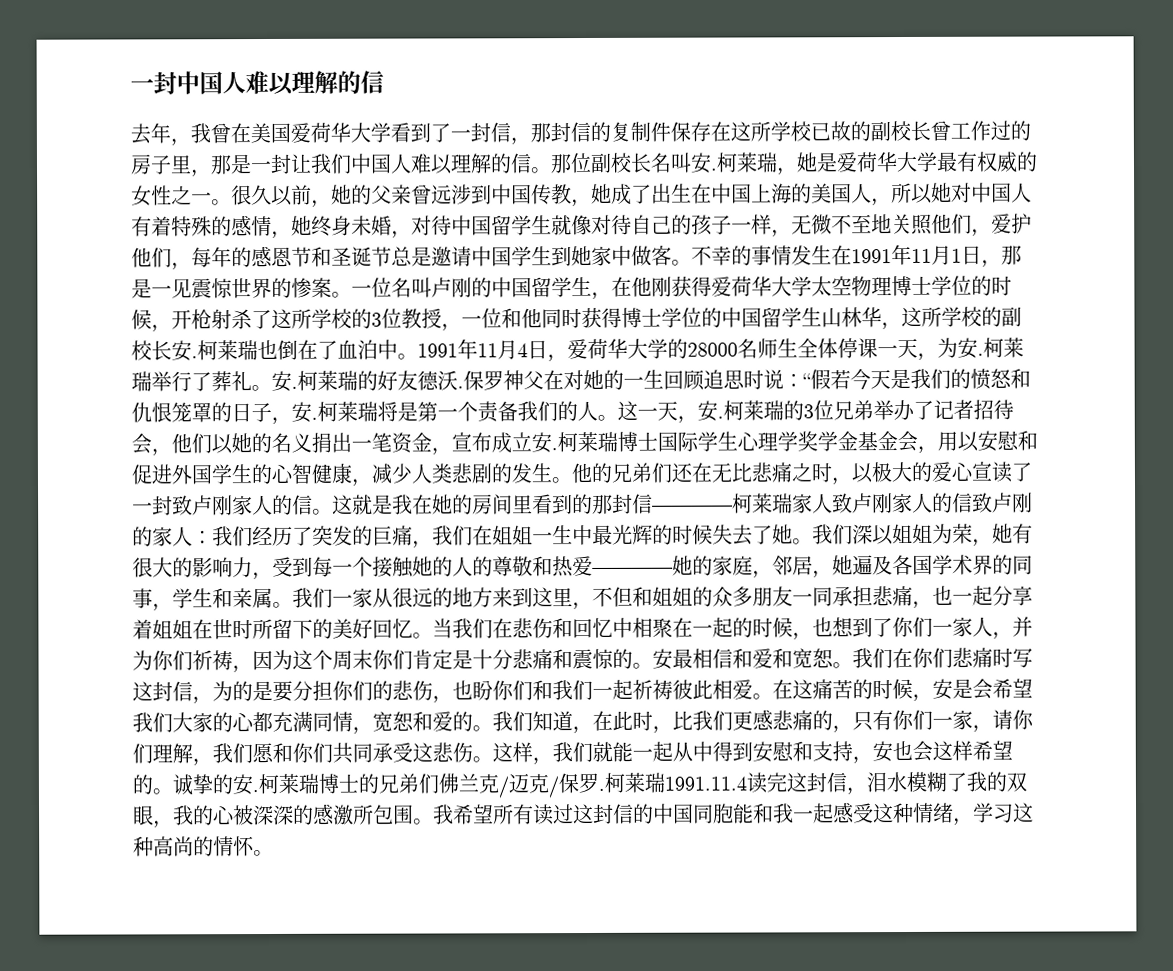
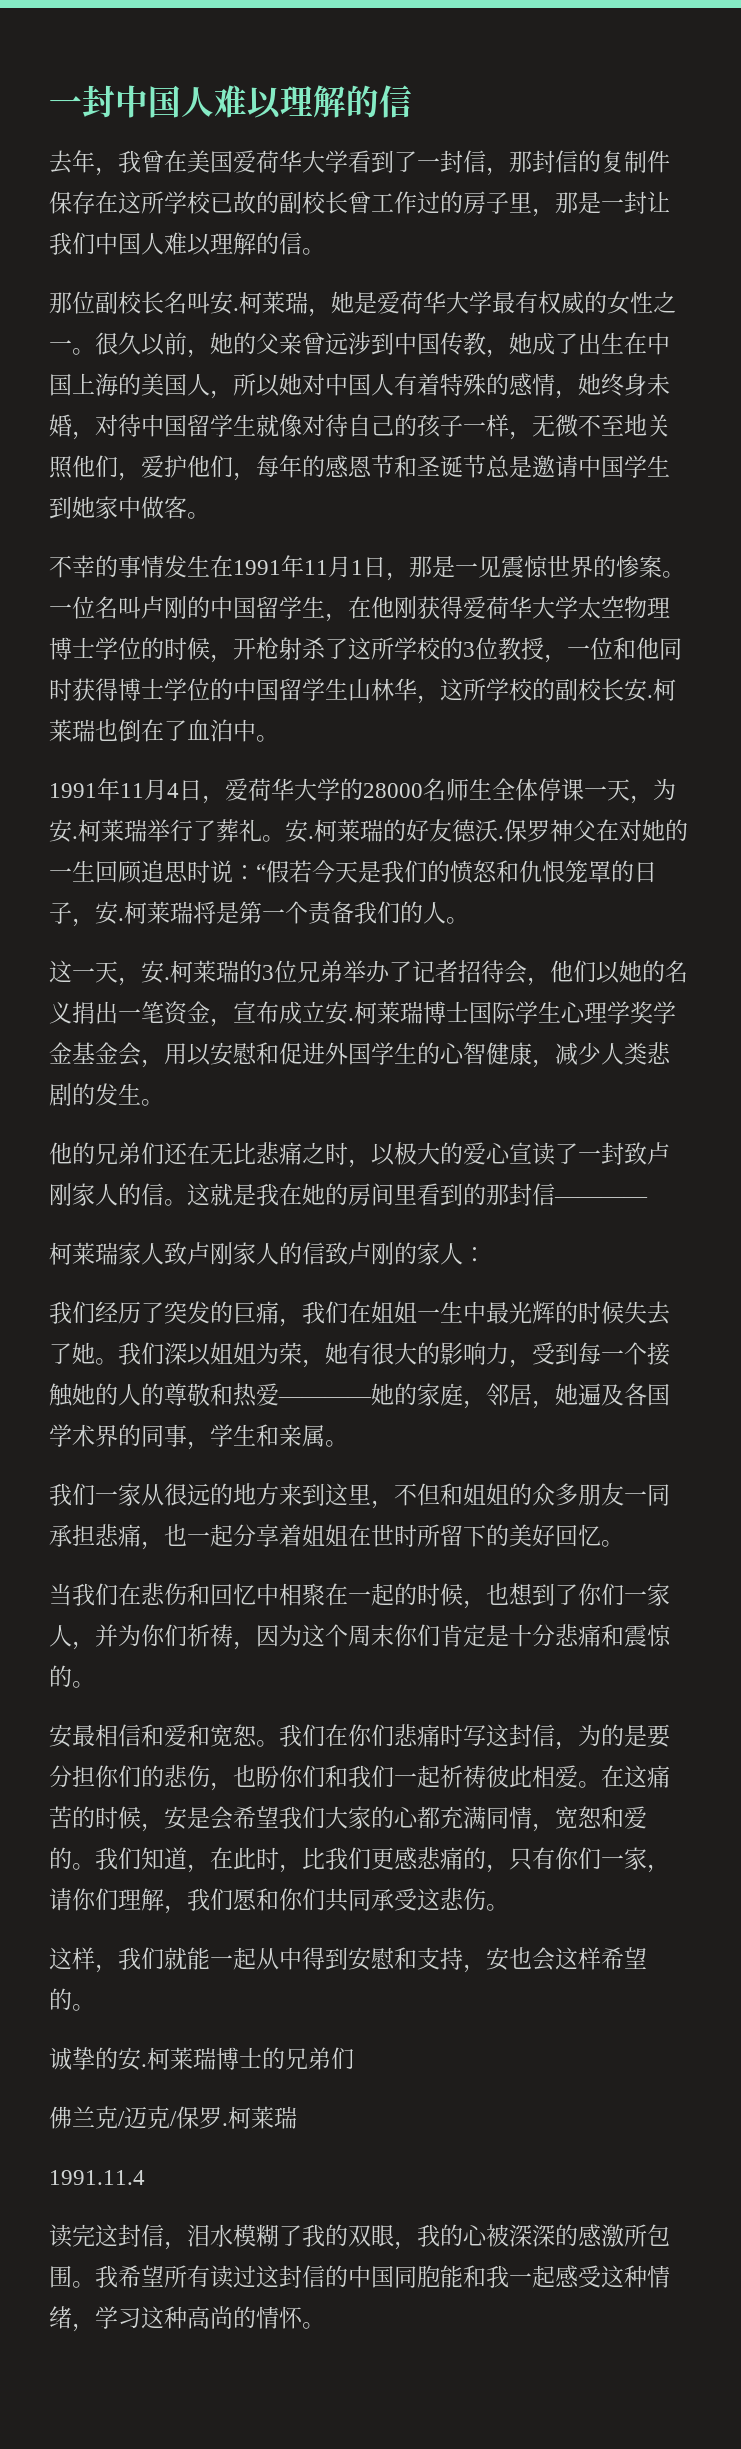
(552, 170) none -> (325, 251) //
(692, 262) none -> (210, 515) //
(418, 356) none -> (279, 738) //
(618, 417) none -> (469, 920) //
(572, 480) none -> (164, 1102) //
(733, 508) none -> (648, 1200) //
(213, 537) none -> (486, 1254) //
(293, 604) none -> (348, 1443) //
(433, 635) none -> (624, 1543) //
(653, 665) none -> (95, 1684) //
(493, 759) none -> (509, 1907) //
(173, 791) none -> (95, 2007) //
(439, 783) none -> (354, 2058) //
(665, 782) none -> (297, 2117) //
(747, 783) none -> (145, 2177) //

